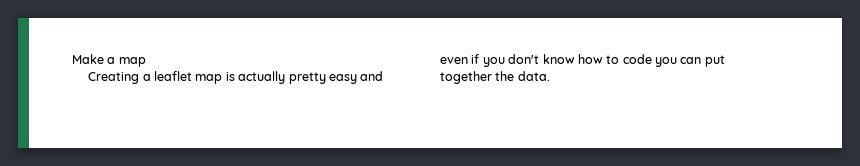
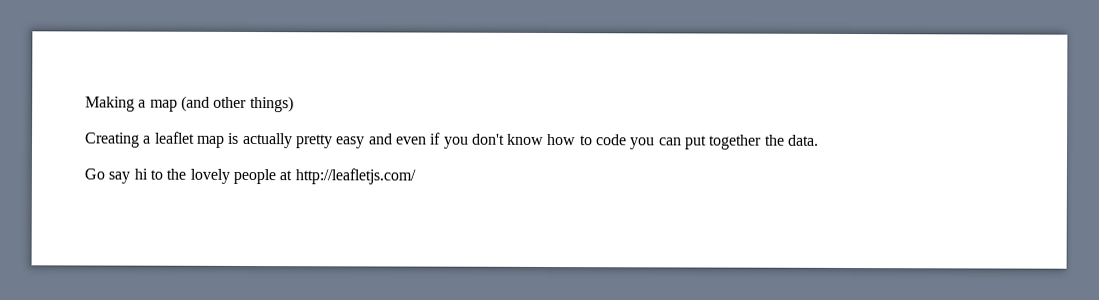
[72,54,104,64] Make -> [85,96,135,112] Making
(146, 62) none -> [180,95,294,113] (and other things)
(550, 76) none -> [84,168,416,185] // Go say hi to the lovely people at http://leafletjs.com/

